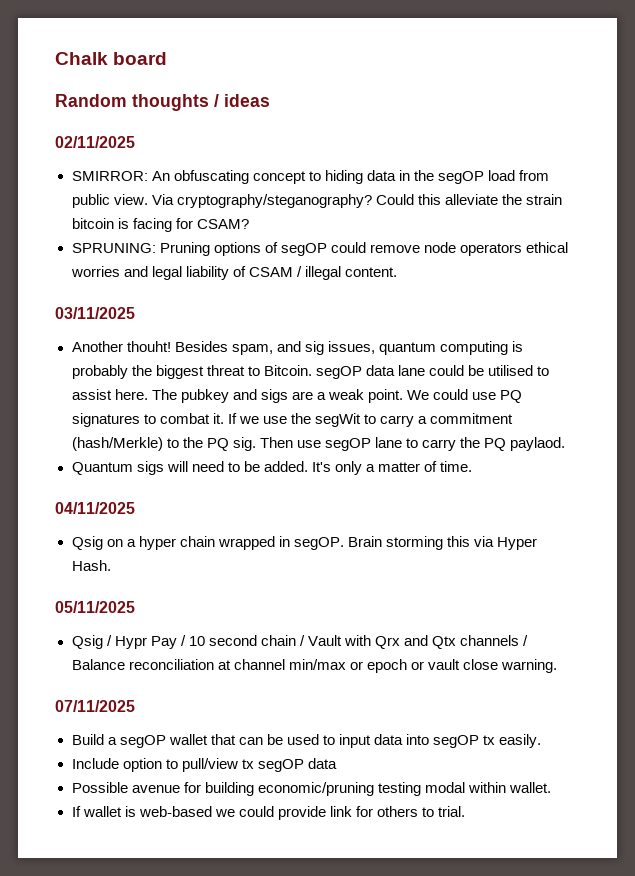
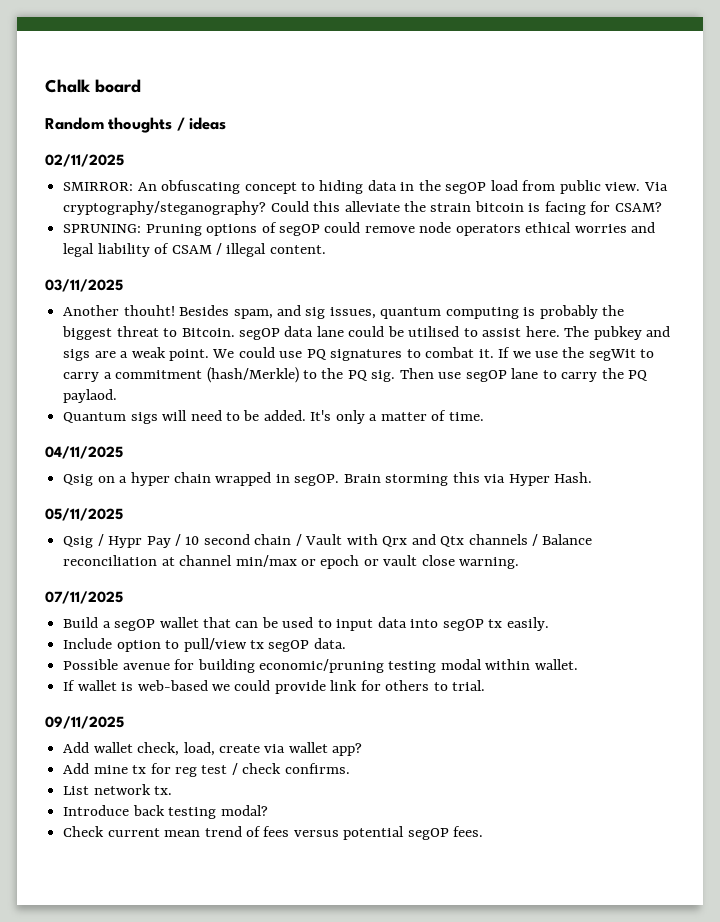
[307,758,337,769] data -> [313,638,346,649] data.
(466, 811) none -> [45,716,124,729] [63,742,363,756] [63,763,350,777] [63,784,173,795] [63,805,268,819] [63,826,484,840] // 09/11/2025 // Add wallet check, load, create via wallet app? // Add mine tx for reg test / check confirms. // List network tx. // Introduce back testing modal? // Check current mean trend of fees versus potential segOP fees.

